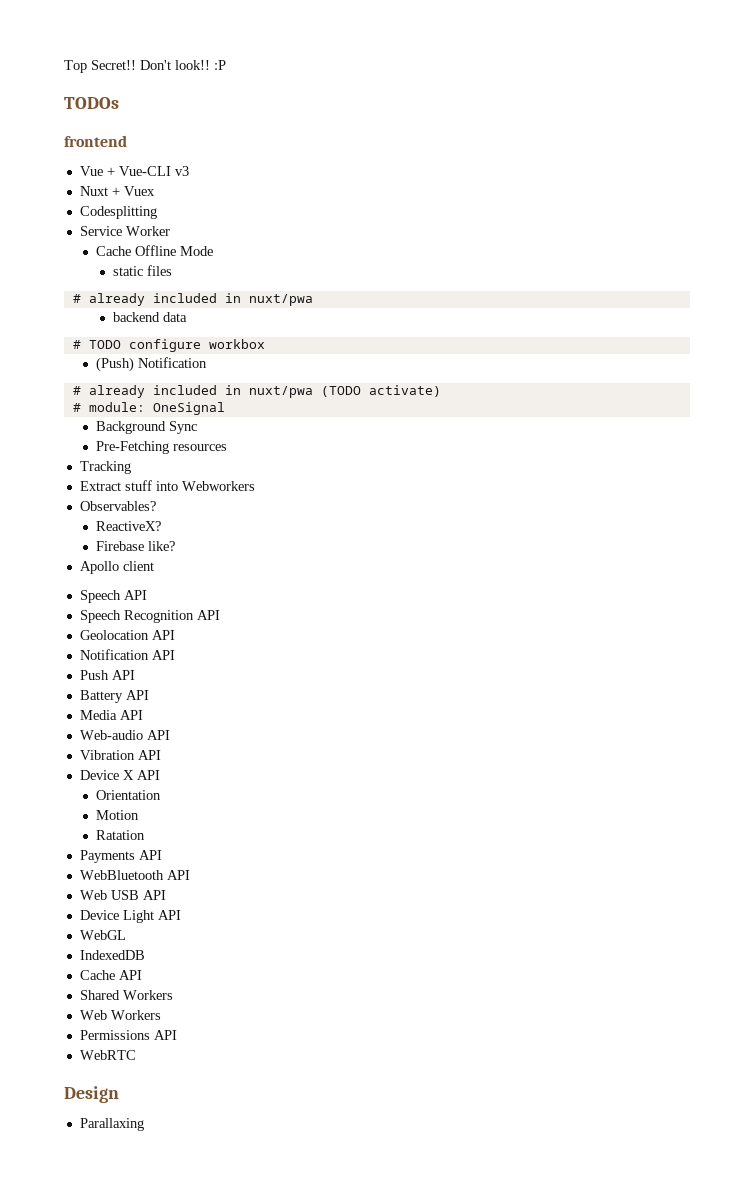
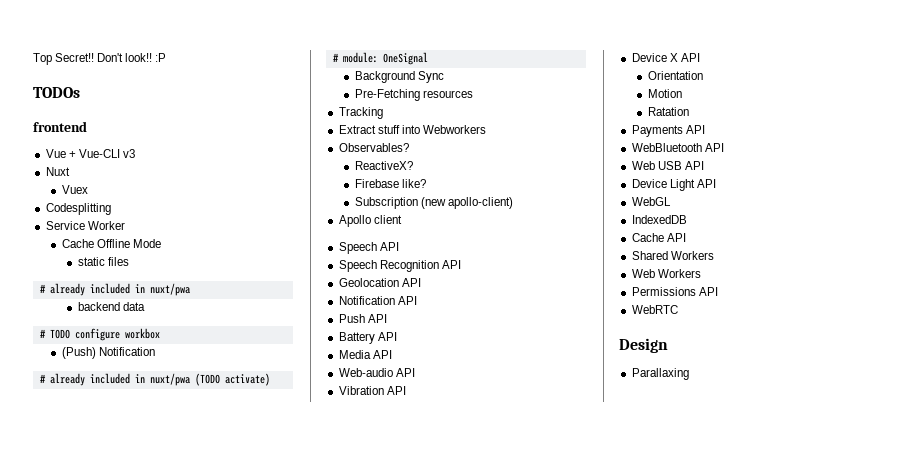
[111,187,120,196] + -> (70, 171) //
(176, 546) none -> [354,197,513,209] // Subscription (new apollo-client)

